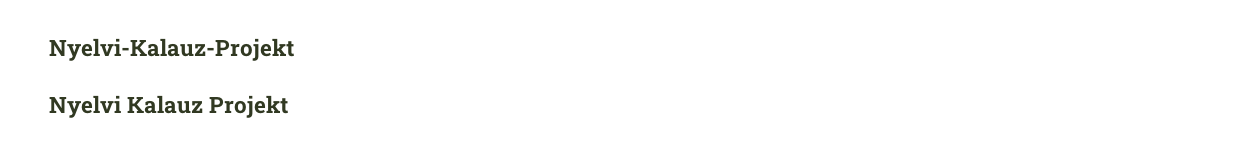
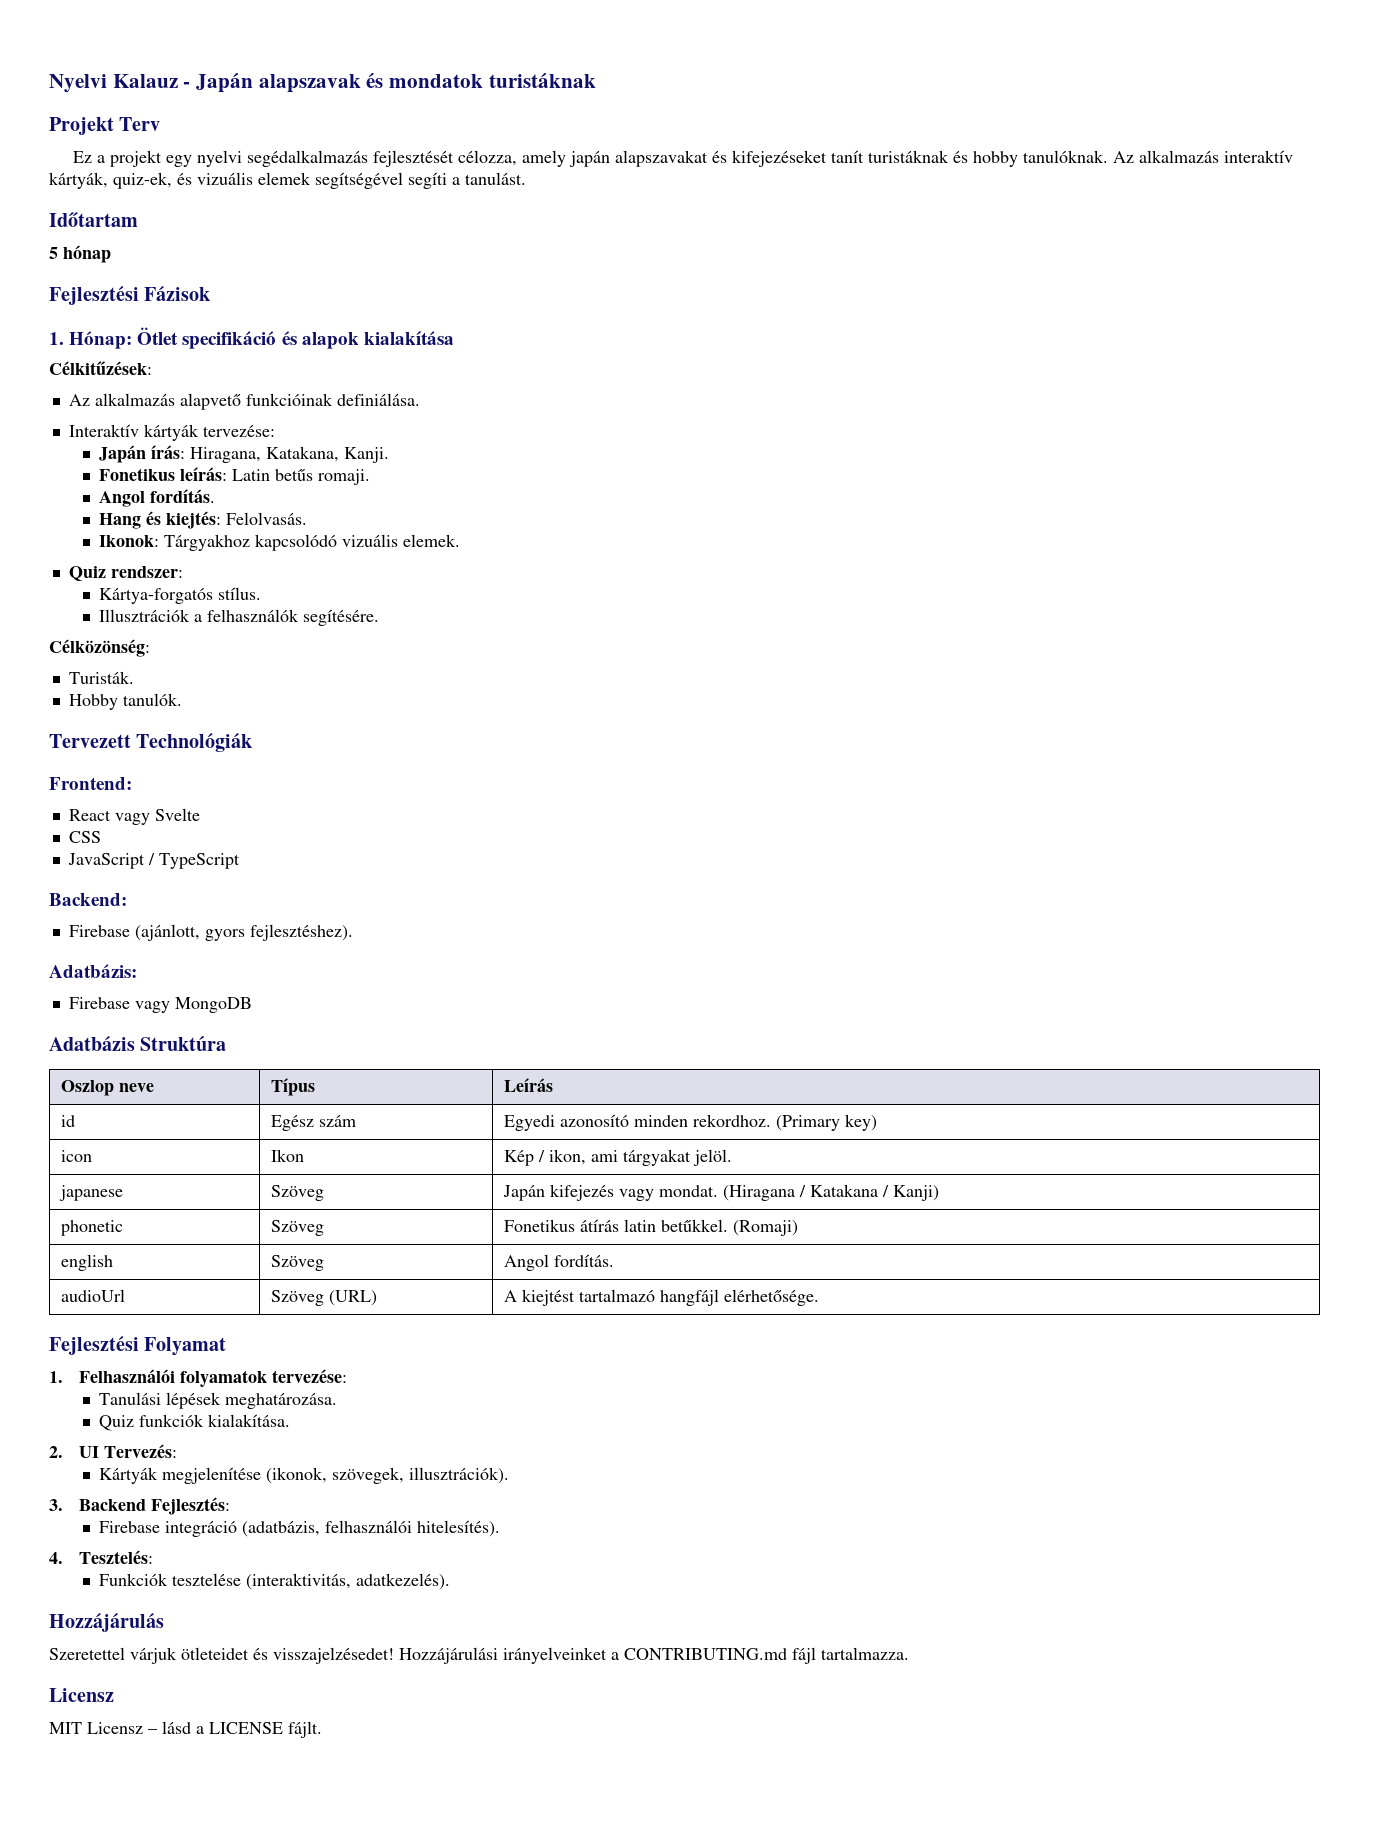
[49,38,294,61] Nyelvi-Kalauz-Projekt // -> (49, 83) none
[209,95,289,118] Projekt -> [183,72,596,93] [49,117,161,135] [72,150,1293,167] [49,172,526,189] [49,212,138,227] [49,245,111,263] [49,286,211,305] [49,327,454,349] [49,361,152,375] [68,393,420,410] [68,424,275,441] [98,445,389,463] [98,467,370,485] [98,489,215,507] [98,511,307,529] [98,534,460,551] [68,566,183,581] [98,587,261,604] [98,609,379,626] [49,639,150,657] [68,671,134,684] [68,693,182,710] [49,733,253,752] [49,777,132,790] [68,808,200,825] [68,831,101,843] [67,853,240,869] [49,893,127,906] [68,924,353,941] [49,964,137,978] [68,997,252,1013] [49,1035,227,1051] [61,1080,155,1096] [271,1078,316,1096] [504,1078,554,1092] [61,1115,76,1127] [271,1115,357,1131] [504,1114,878,1131] [61,1150,93,1162] [271,1149,305,1162] [504,1149,733,1166] [59,1185,124,1201] [271,1185,325,1201] [503,1184,940,1201] [61,1220,124,1236] [271,1220,325,1236] [504,1219,799,1236] [61,1254,114,1271] [271,1255,325,1271] [504,1254,615,1271] [61,1289,126,1302] [271,1290,378,1306] [504,1289,820,1306] [49,1336,227,1356] [49,1369,348,1387] [98,1392,337,1409] [98,1414,290,1431] [49,1444,178,1458] [98,1467,509,1484] [49,1497,231,1515] [98,1520,500,1537] [49,1550,154,1564] [98,1573,450,1590] [49,1613,164,1632] [49,1647,909,1664] [49,1688,114,1702] [49,1721,322,1738] - Japán alapszavak és mondatok turistáknak // Projekt Terv // Ez a projekt egy nyelvi segédalkalmazás fejlesztését célozza, amely japán alapszavakat és kifejezéseket tanít turistáknak és hobby tanulóknak. Az alkalmazás interaktív kártyák, quiz-ek, és vizuális elemek segítségével segíti a tanulást. // Időtartam // 5 hónap // Fejlesztési Fázisok // 1. Hónap: Ötlet specifikáció és alapok kialakítása // Célkitűzések: // Az alkalmazás alapvető funkcióinak definiálása. // Interaktív kártyák tervezése: // Japán írás: Hiragana, Katakana, Kanji. // Fonetikus leírás: Latin betűs romaji. // Angol fordítás. // Hang és kiejtés: Felolvasás. // Ikonok: Tárgyakhoz kapcsolódó vizuális elemek. // Quiz rendszer: // Kártya-forgatós stílus. // Illusztrációk a felhasználók segítésére. // Célközönség: // Turisták. // Hobby tanulók. // Tervezett Technológiák // Frontend: // React vagy Svelte // CSS // JavaScript / TypeScript // Backend: // Firebase (ajánlott, gyors fejlesztéshez). // Adatbázis: // Firebase vagy MongoDB // Adatbázis Struktúra // Oszlop neve | Típus | Leírás // id | Egész szám | Egyedi azonosító minden rekordhoz. (Primary key) // icon | Ikon | Kép / ikon, ami tárgyakat jelöl. // japanese | Szöveg | Japán kifejezés vagy mondat. (Hiragana / Katakana / Kanji) // phonetic | Szöveg | Fonetikus átírás latin betűkkel. (Romaji) // english | Szöveg | Angol fordítás. // audioUrl | Szöveg (URL) | A kiejtést tartalmazó hangfájl elérhetősége. // Fejlesztési Folyamat // 1. Felhasználói folyamatok tervezése: // Tanulási lépések meghatározása. // Quiz funkciók kialakítása. // 2. UI Tervezés: // Kártyák megjelenítése (ikonok, szövegek, illusztrációk). // 3. Backend Fejlesztés: // Firebase integráció (adatbázis, felhasználói hitelesítés). // 4. Tesztelés: // Funkciók tesztelése (interaktivitás, adatkezelés). // Hozzájárulás // Szeretettel várjuk ötleteidet és visszajelzésedet! Hozzájárulási irányelveinket a CONTRIBUTING.md fájl tartalmazza. // Licensz // MIT Licensz – lásd a LICENSE fájlt.

